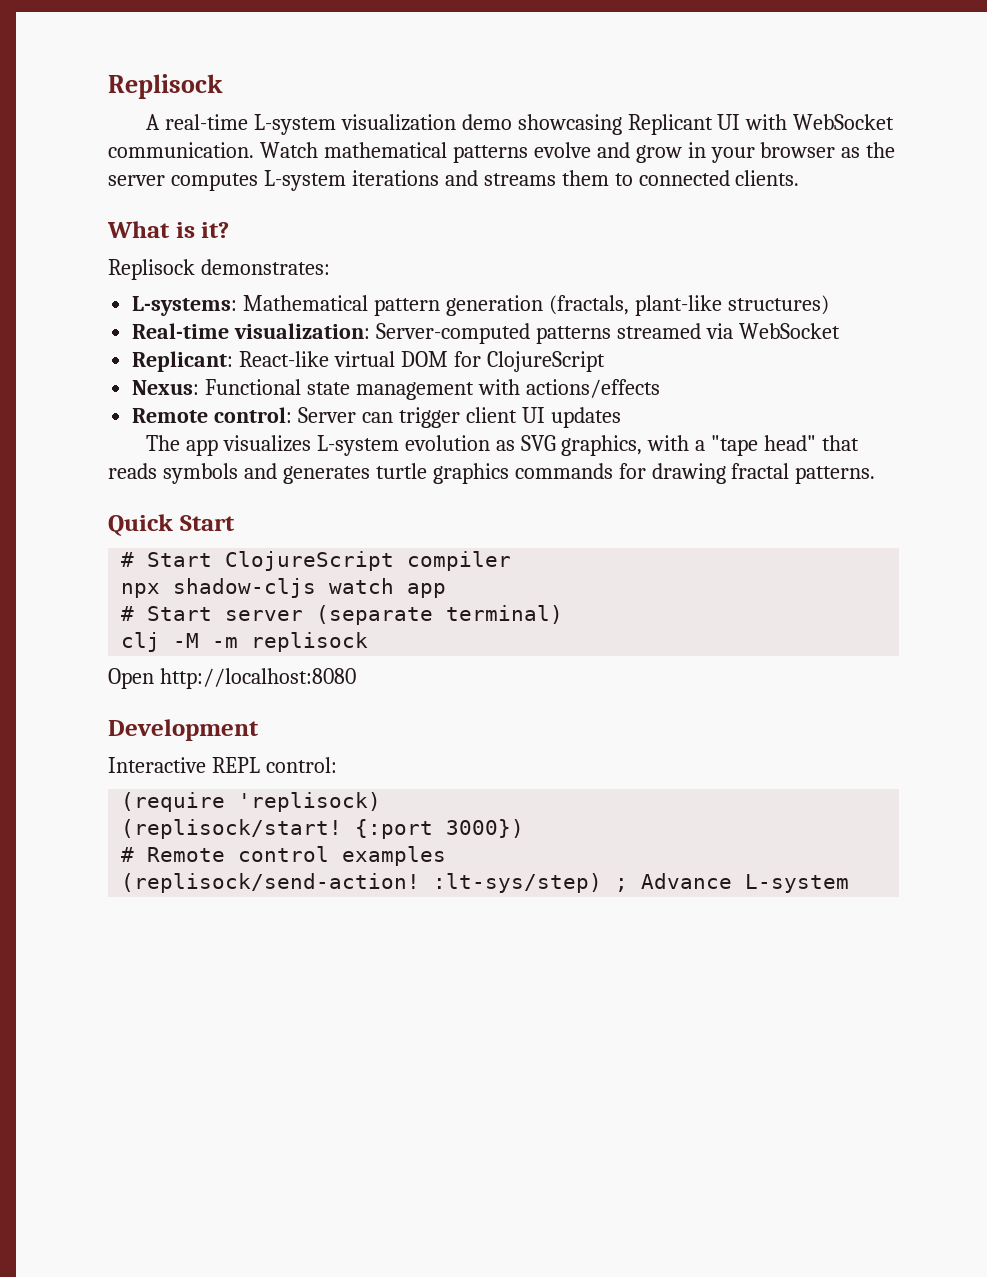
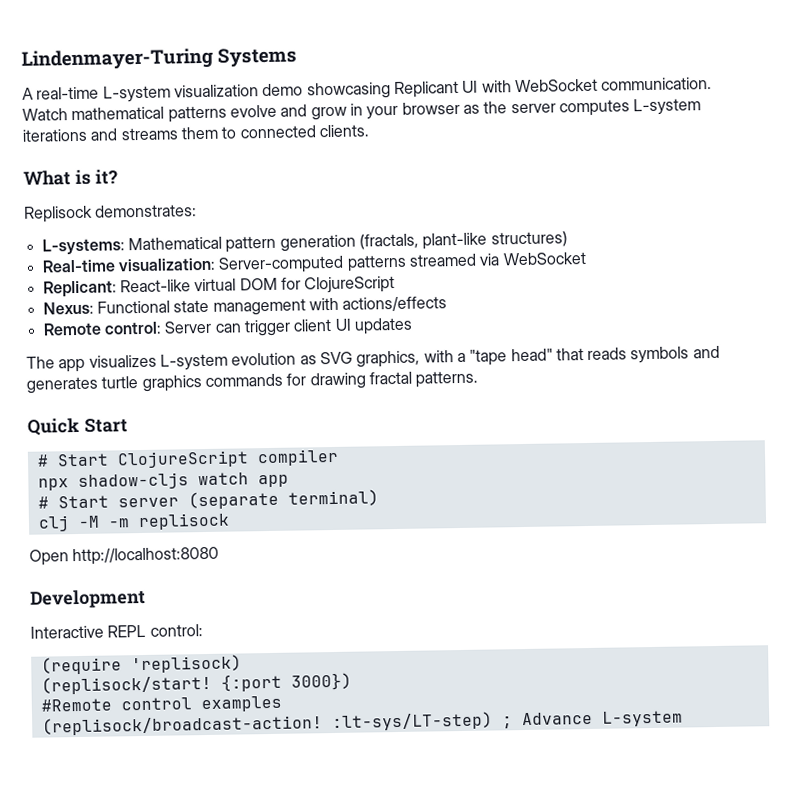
[108,74,223,99] Replisock -> [21,47,298,71] Lindenmayer-Turing Systems
[121,847,226,862] # Remote -> [40,698,112,712] #Remote
[121,873,603,893] (replisock/send-action! :lt-sys/step) -> [41,711,493,736] (replisock/broadcast-action! :lt-sys/LT-step)

